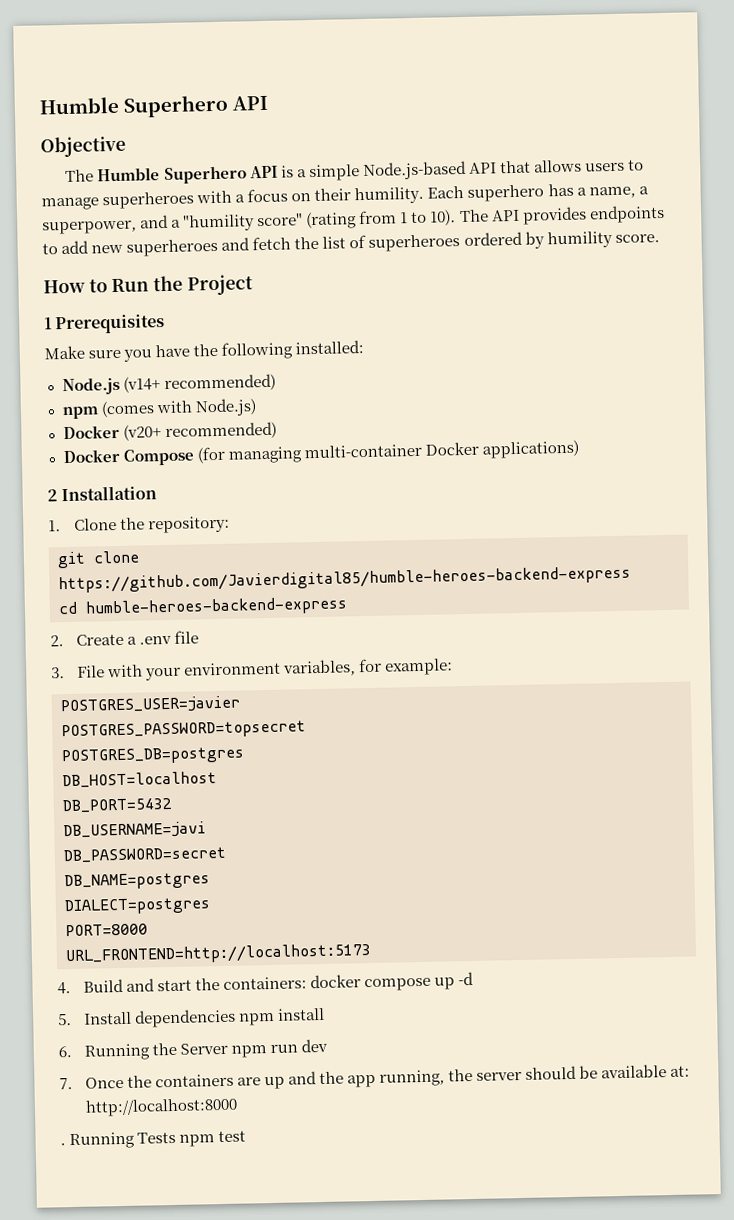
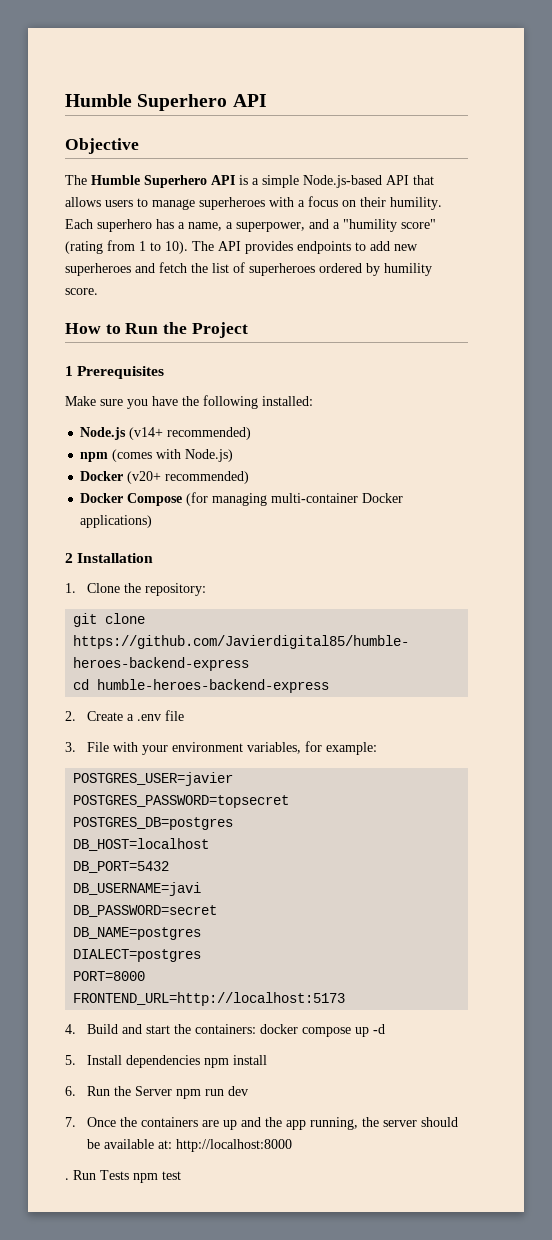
[65,942,372,966] URL_FRONTEND=http://localhost:5173 -> [73,992,346,1006] FRONTEND_URL=http://localhost:5173
[83,1043,150,1061] Running -> [87,1086,111,1096] Run
[69,1131,136,1150] Running -> [73,1170,96,1180] Run

